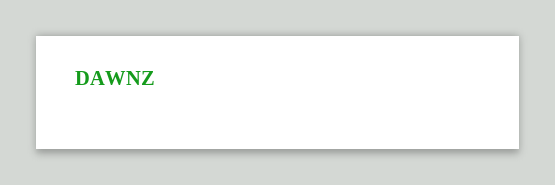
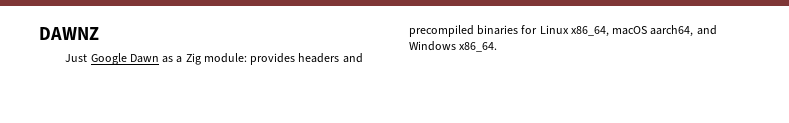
(155, 78) none -> [65,53,363,65] [409,25,717,37] [409,41,498,52] // Just Google Dawn as a Zig module: provides headers and precompiled binaries for Linux x86_64, macOS aarch64, and Windows x86_64.

